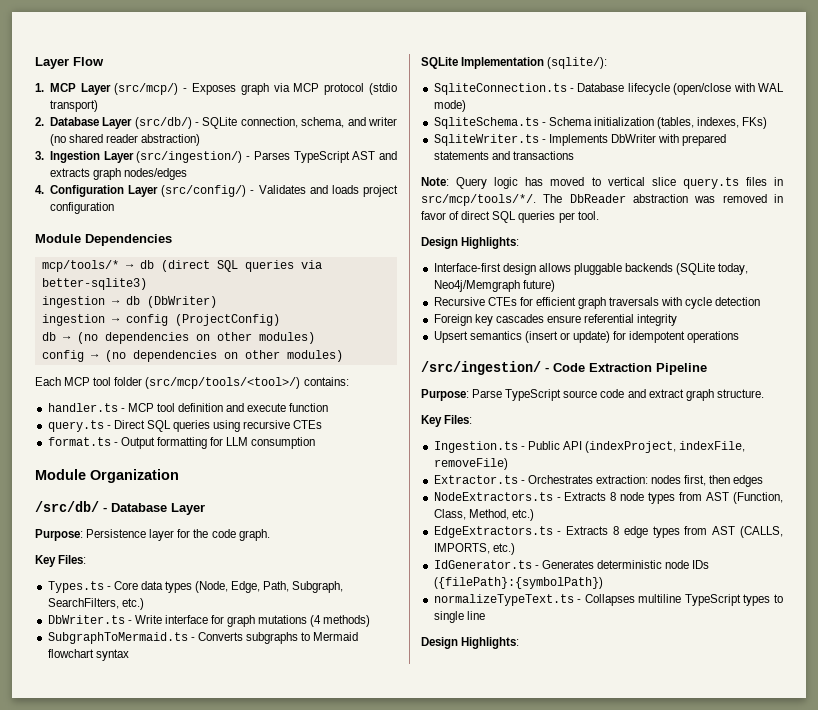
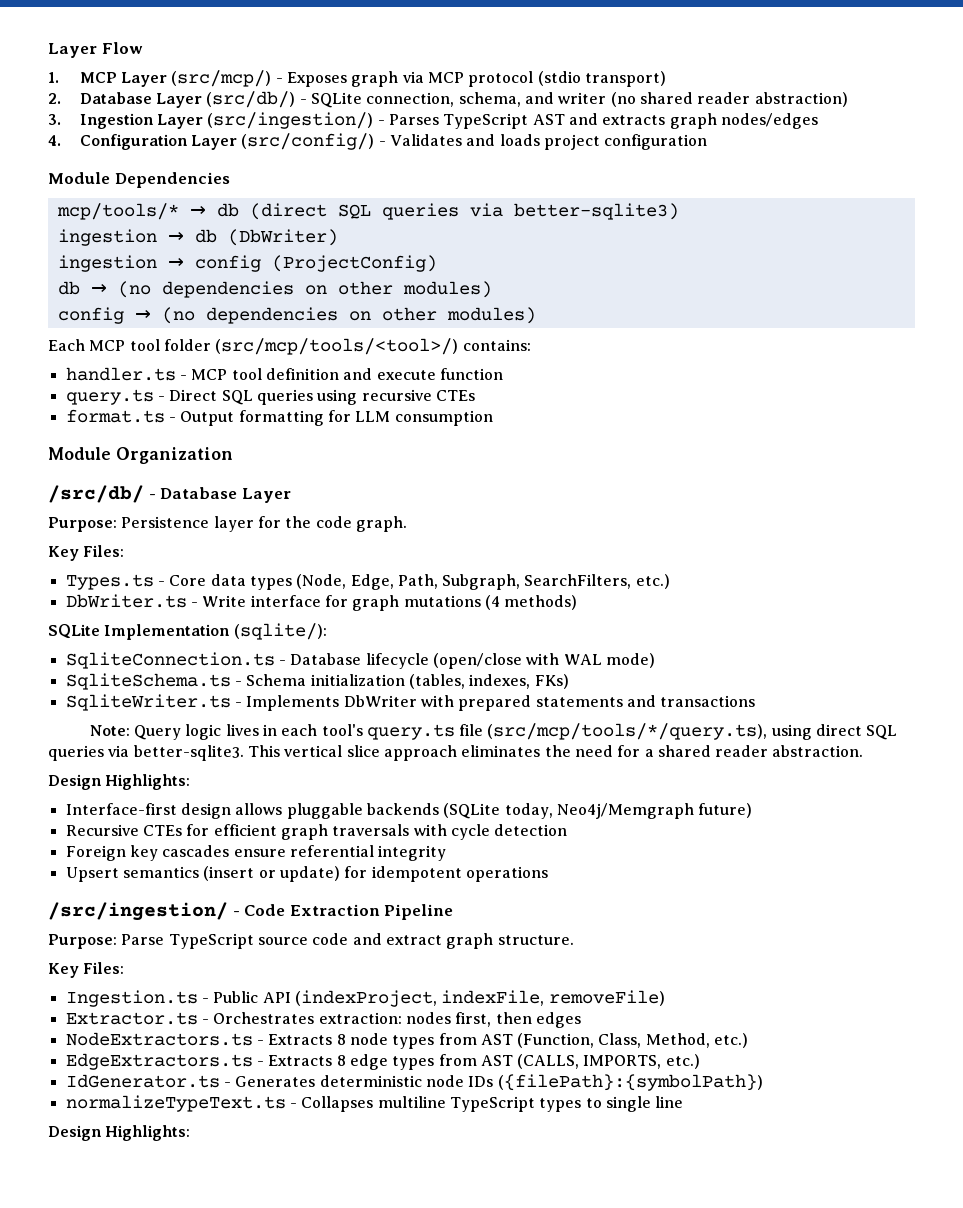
[47,632,359,644] [47,649,129,661] // SubgraphToMermaid.ts - Converts subgraphs to Mermaid flowchart syntax -> (578, 602) none
[525,177,783,189] [421,194,783,206] [421,211,599,223] has moved to vertical slice query.ts files in src/mcp/tools/*/. The DbReader abstraction was removed in favor of direct SQL queries per tool. -> [225,723,898,740] [48,745,864,761] lives in each tool's query.ts file (src/mcp/tools/*/query.ts), using direct SQL queries via better-sqlite3. This vertical slice approach eliminates the need for a shared reader abstraction.

